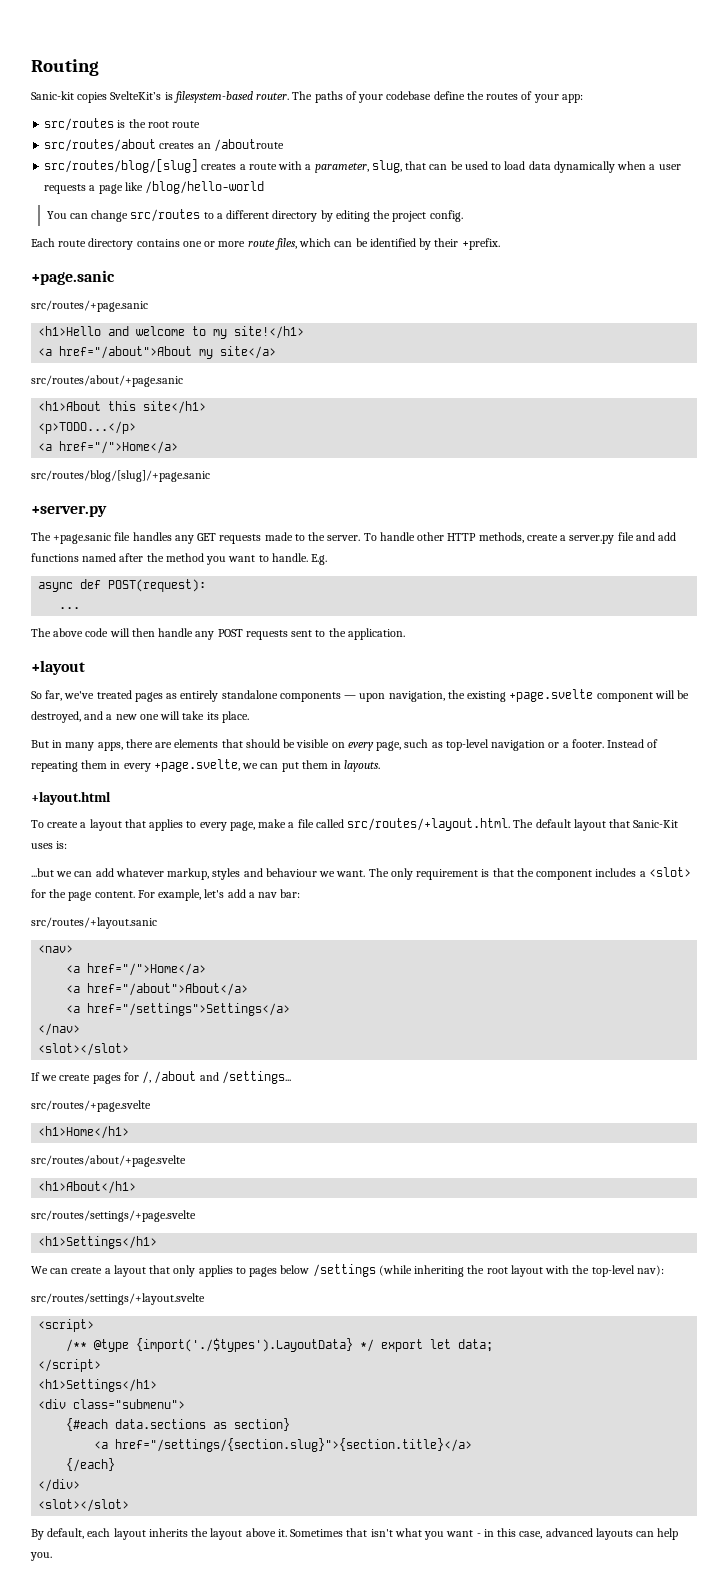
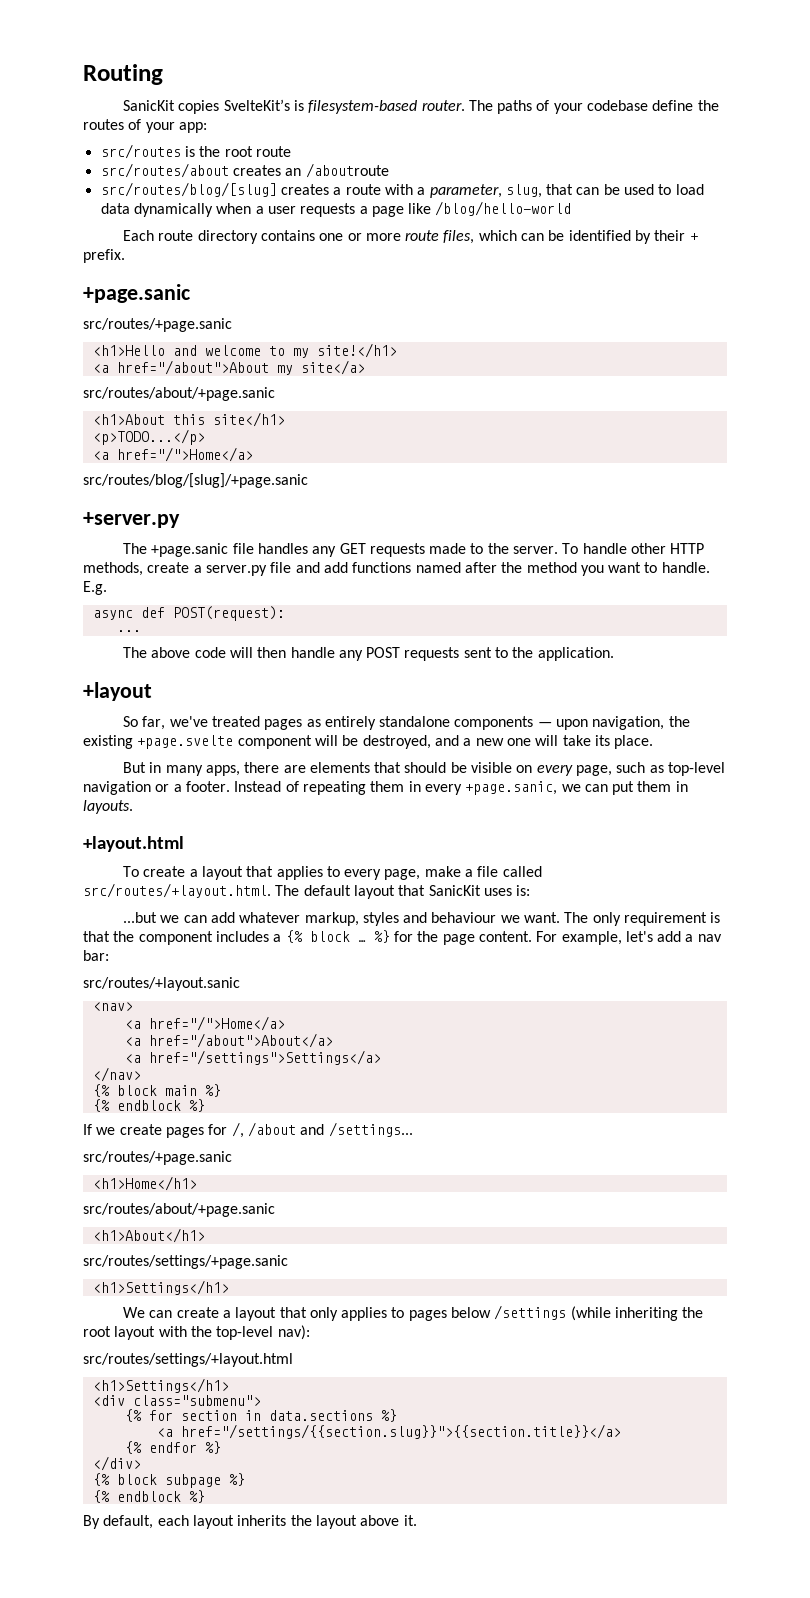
[31,91,74,100] Sanic-kit -> [122,100,175,111] SanicKit
[46,209,463,222] // You can change src/routes to a different directory by editing the project config. -> (572, 208) none
[461,238,500,250] +prefix. -> [689,233,698,241] [83,249,125,263] + prefix.
[153,759,240,772] +page.svelte, -> [465,781,558,795] +page.sanic,
[633,820,679,828] Sanic-Kit -> [428,885,481,896] SanicKit
[648,867,691,877] <slot> -> [285,930,390,943] {% block … %}
[38,1043,130,1056] <slot></slot> -> [92,1084,221,1097] [92,1099,205,1112] {% block main %} // {% endblock %}
[31,1100,151,1112] src/routes/+page.svelte -> [83,1151,232,1165] src/routes/+page.sanic
[31,1155,186,1167] src/routes/about/+page.svelte -> [83,1203,275,1217] src/routes/about/+page.sanic
[31,1210,196,1222] src/routes/settings/+page.svelte -> [83,1255,288,1269] src/routes/settings/+page.sanic
[31,1293,205,1305] [38,1319,95,1332] [66,1338,494,1352] [38,1359,102,1372] [38,1379,158,1392] [38,1399,186,1409] [66,1418,291,1431] [94,1438,473,1452] [66,1458,116,1472] [38,1479,81,1492] [38,1499,130,1512] src/routes/settings/+layout.svelte // <script> // /** @type {import('./$types').LayoutData} */ export let data; // </script> // <h1>Settings</h1> // <div class="submenu"> // {#each data.sections as section} // <a href="/settings/{section.slug}">{section.title}</a> // {/each} // </div> // <slot></slot> -> [83,1353,293,1367] [92,1378,229,1393] [92,1395,261,1406] [124,1409,397,1422] [156,1424,621,1439] [124,1441,221,1454] [92,1456,141,1471] [92,1473,245,1488] [92,1490,205,1503] src/routes/settings/+layout.html // <h1>Settings</h1> // <div class="submenu"> // {% for section in data.sections %} // <a href="/settings/{{section.slug}}">{{section.title}}</a> // {% endfor %} // </div> // {% block subpage %} // {% endblock %}
[290,1528,679,1540] [30,1552,52,1561] Sometimes that isn't what you want - in this case, advanced layouts can help you. -> (417, 1520) none

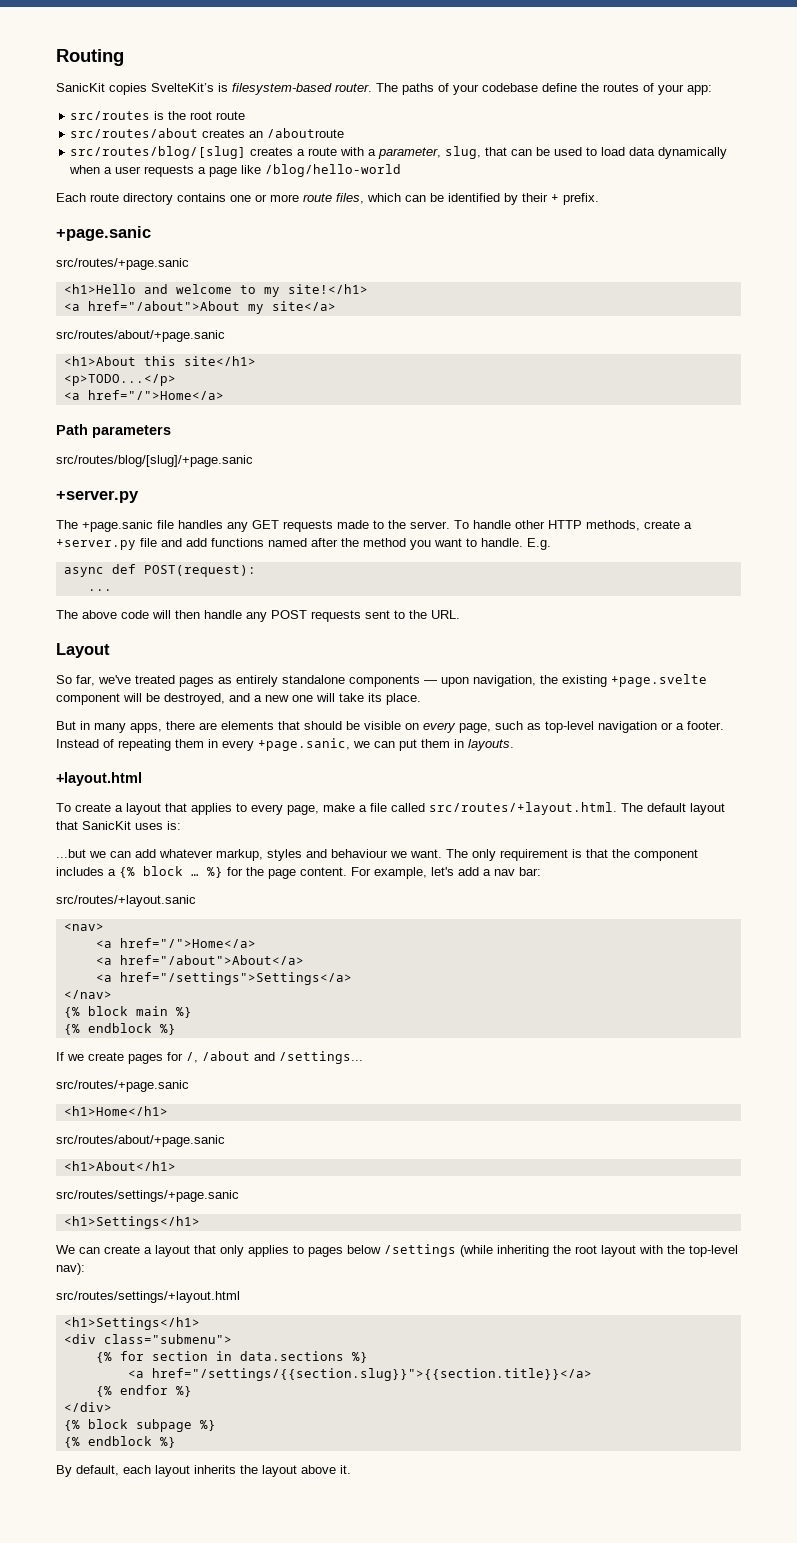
(253, 454) none -> [56,424,171,438] // Path parameters
[205,565,267,576] server.py -> [56,539,136,550] +server.py
[537,647,614,661] [83,682,152,701] application. // +layout -> [431,610,460,619] [56,643,110,658] URL. // Layout

